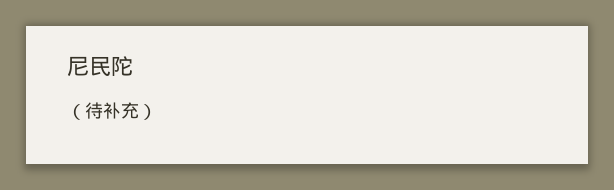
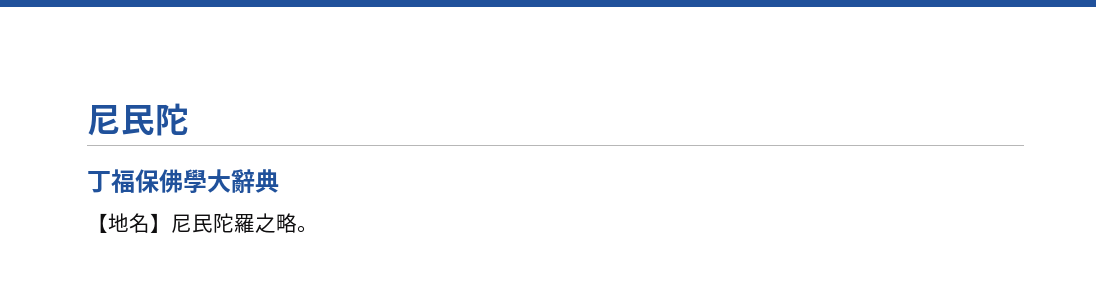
[67,102,157,120] （待补充） -> [87,169,279,194] [87,213,318,233] 丁福保佛學大辭典 // 【地名】尼民陀羅之略。

